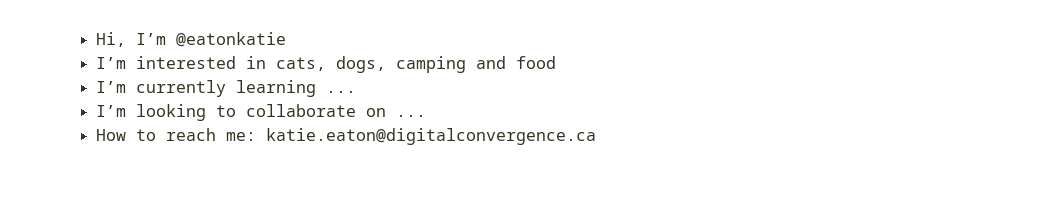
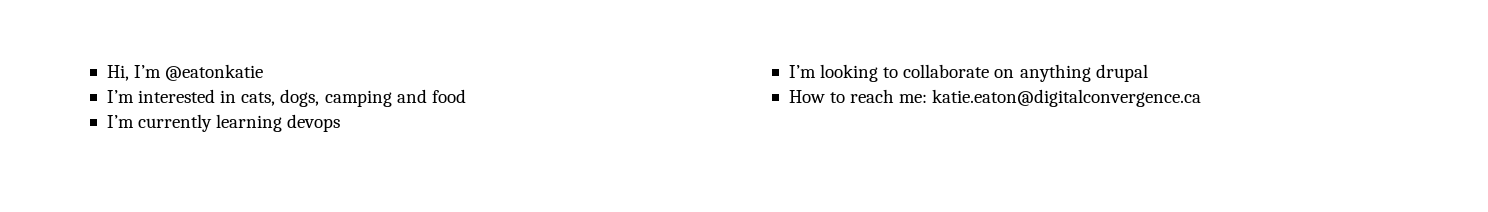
[326,90,357,93] ... -> [287,114,341,132] devops
[396,114,427,117] ... -> [1019,64,1148,82] anything drupal

